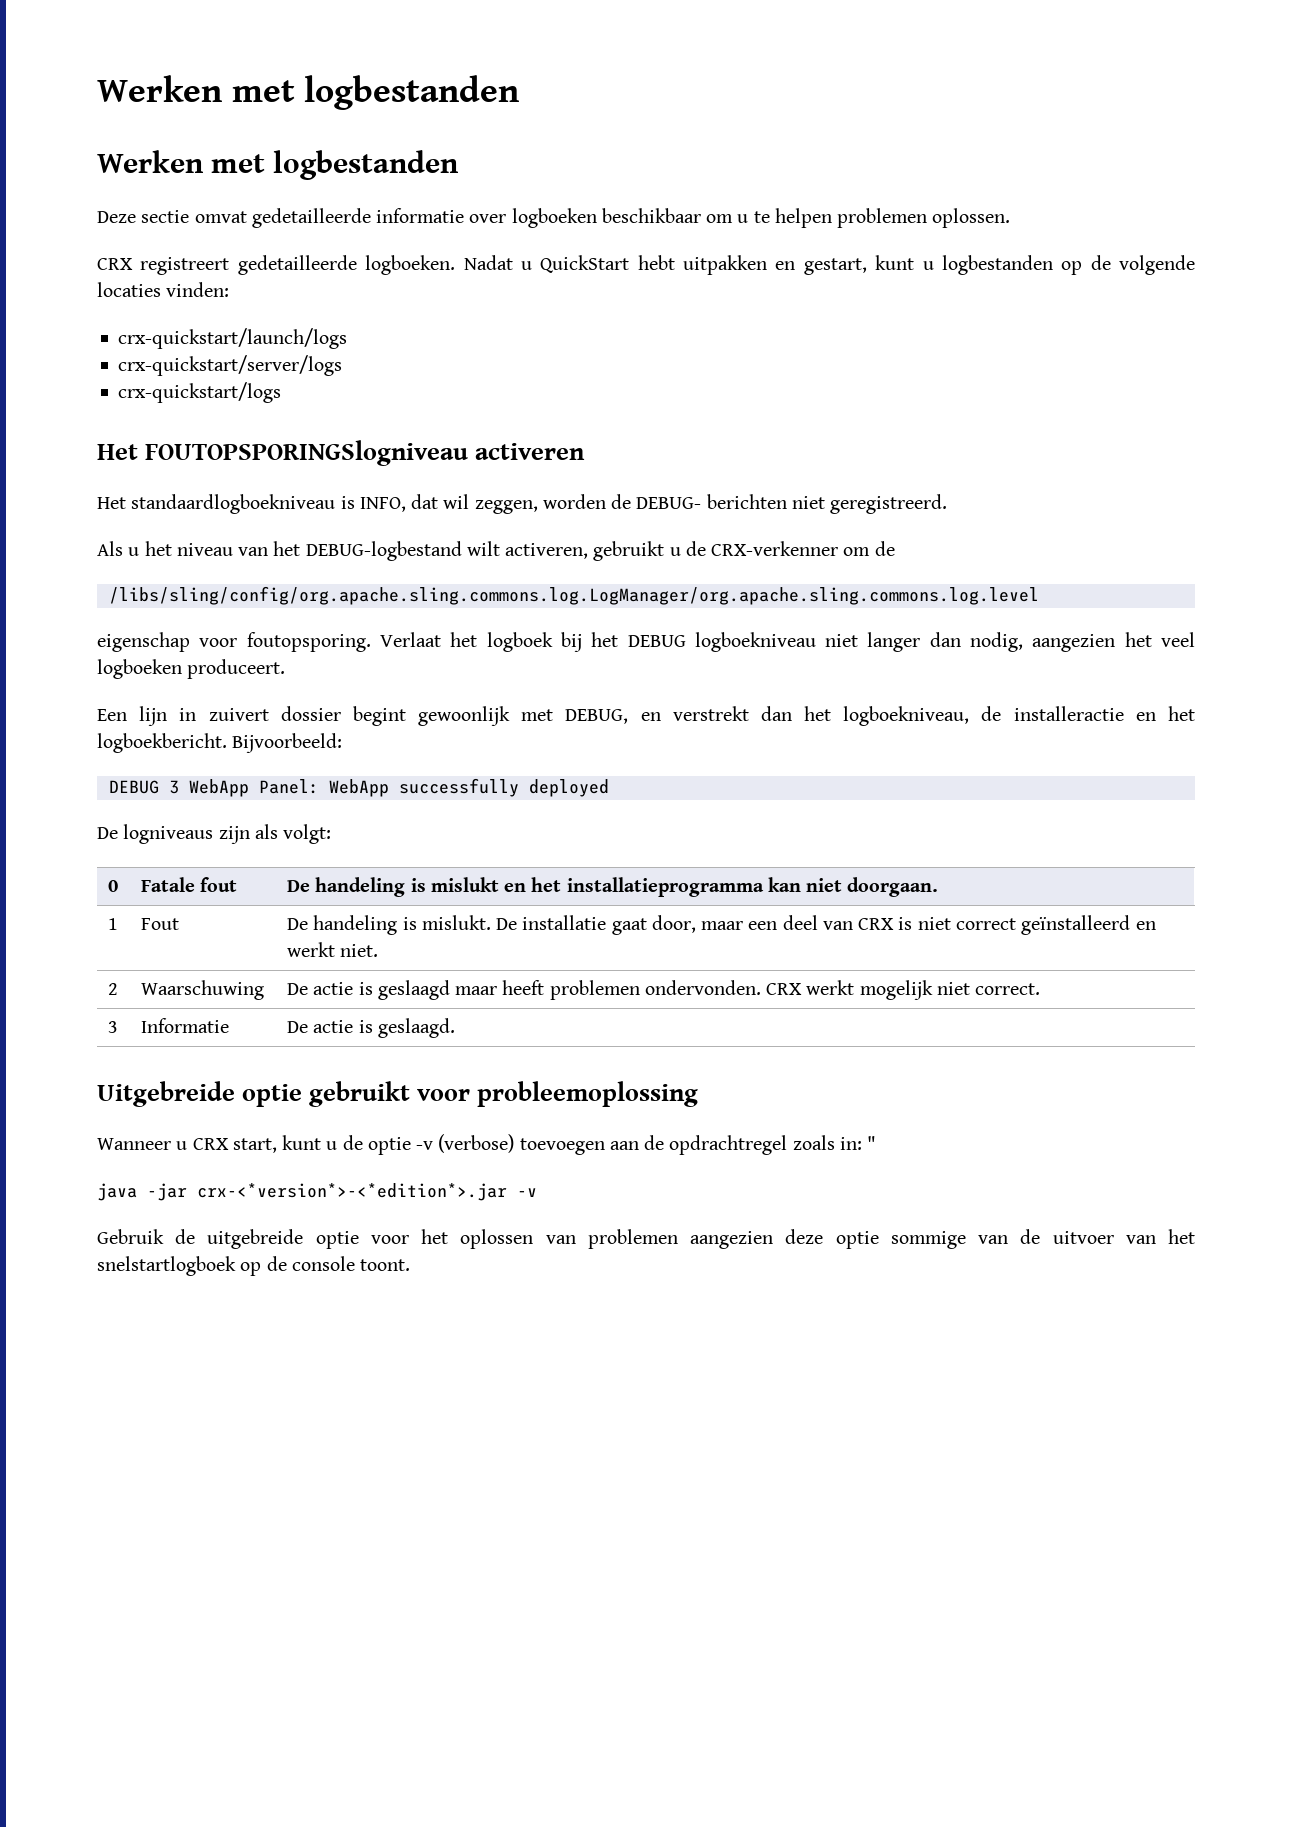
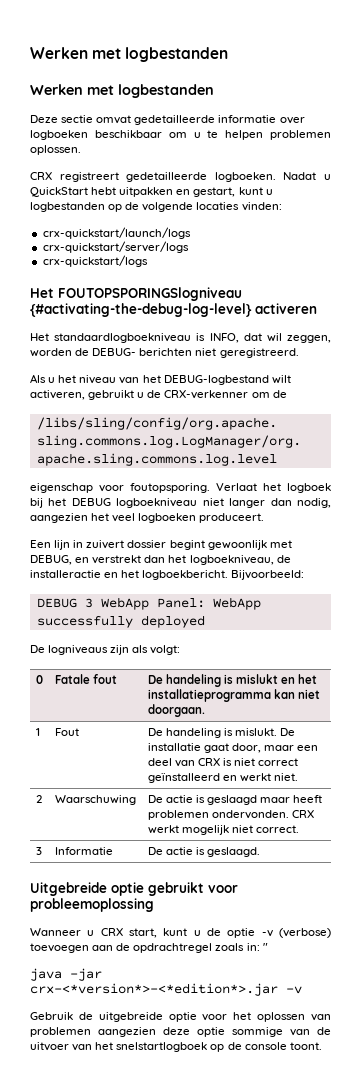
(469, 453) none -> [30,303,252,317] {#activating-the-debug-log-level}

